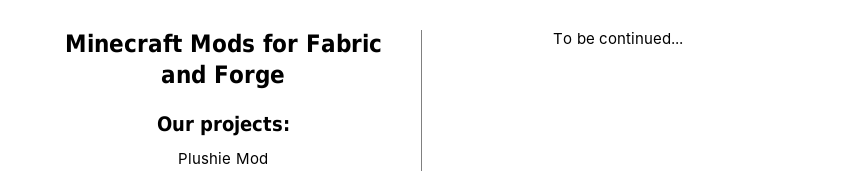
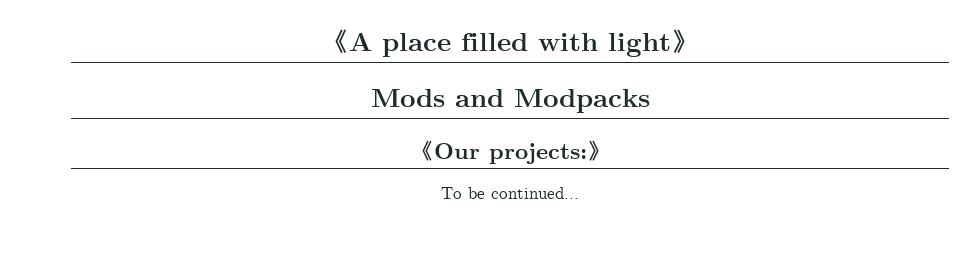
[64,33,382,53] [161,64,286,89] Minecraft Mods for Fabric and Forge // -> [322,29,698,57] [370,89,650,113] [410,140,434,161] 《A place filled with light》 // Mods and Modpacks // 《
[178,151,268,164] // Plushie Mod -> [586,140,610,161] 》

